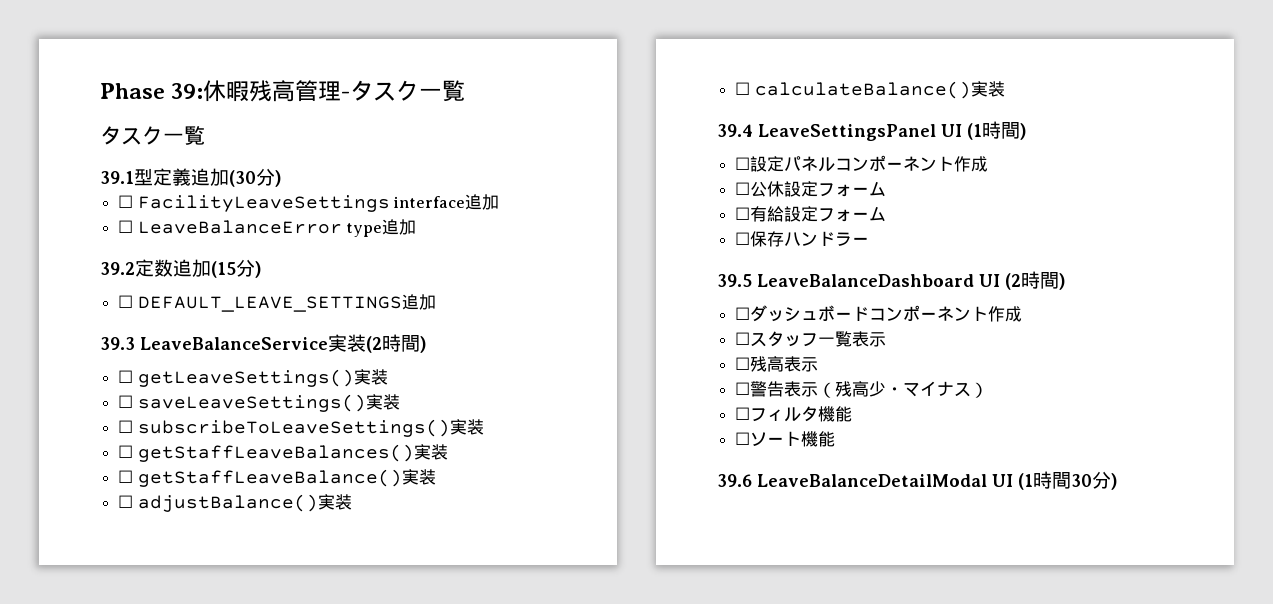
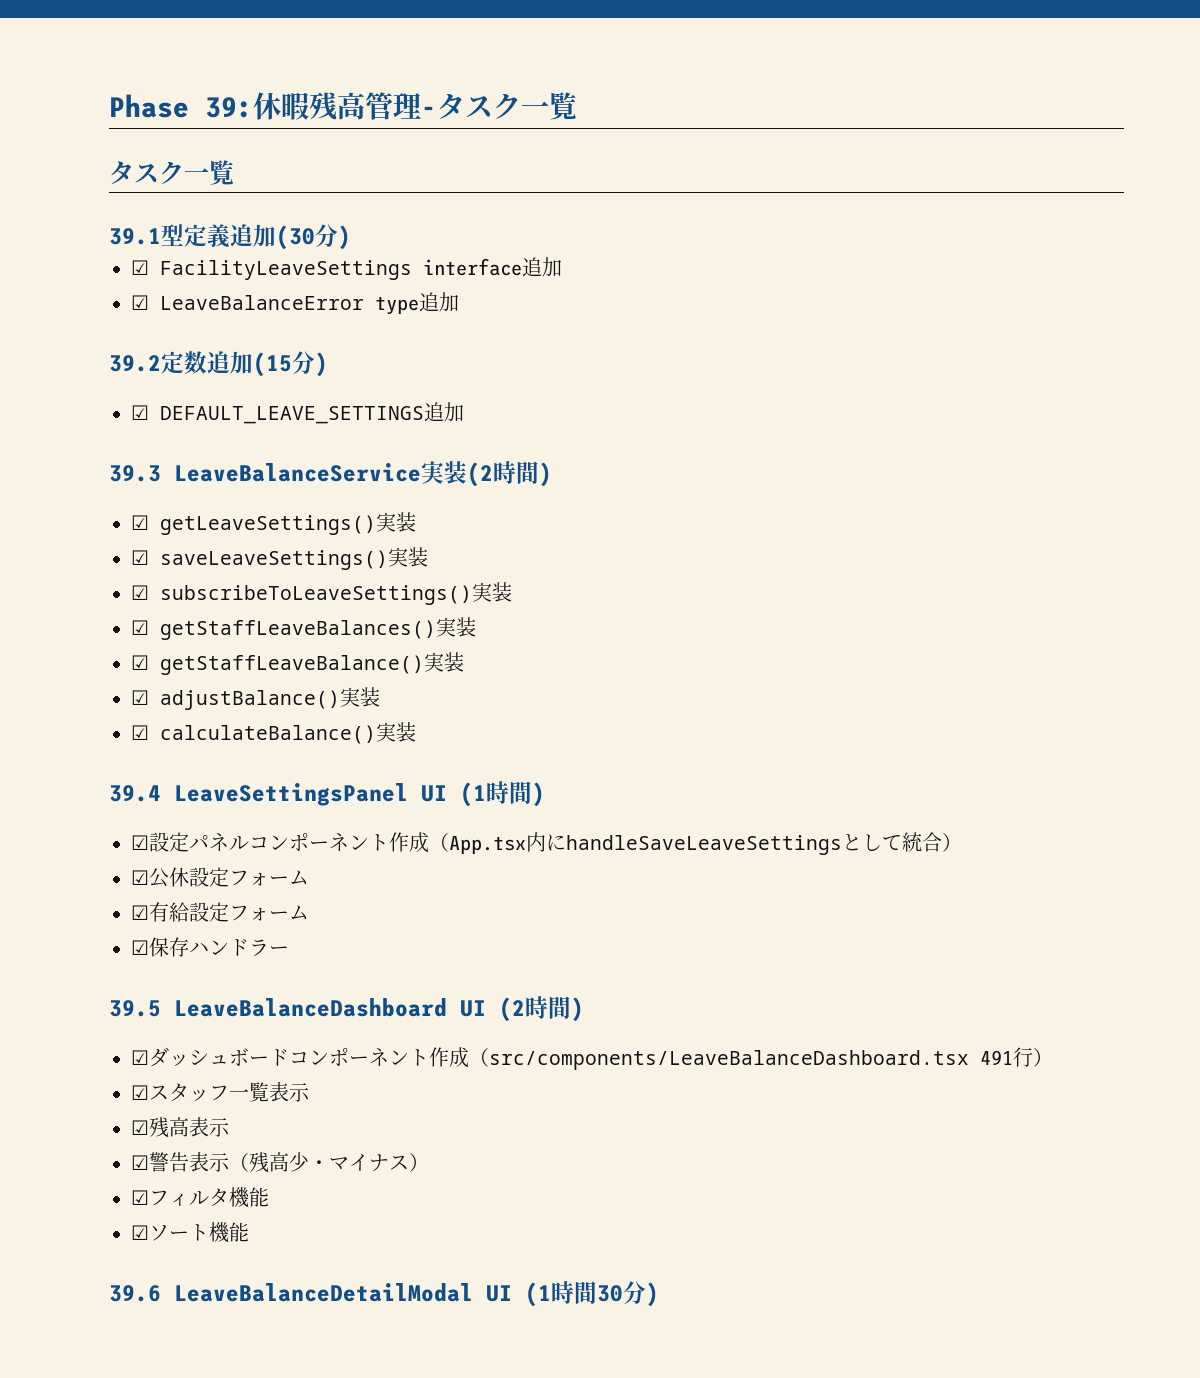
[118,195,134,208] ☐ -> [131,260,149,275] ☑
[118,220,134,233] ☐ -> [131,295,149,310] ☑
[118,295,134,308] ☐ -> [131,405,149,420] ☑
[118,370,134,383] ☐ -> [131,515,149,530] ☑
[118,395,134,408] ☐ -> [131,550,149,565] ☑
[118,420,134,433] ☐ -> [131,585,149,600] ☑
[118,445,134,458] ☐ -> [131,620,149,635] ☑
[118,470,134,483] ☐ -> [131,655,149,670] ☑
[118,495,134,508] ☐ -> [131,690,149,705] ☑
[735,82,751,95] ☐ -> [131,725,149,740] ☑
[735,157,751,170] ☐ -> [131,835,149,850] ☑
[735,182,751,195] // ☐ -> [429,832,962,855] [131,870,149,885] （App.tsx内にhandleSaveLeaveSettingsとして統合） // ☑
[735,207,751,220] ☐ -> [131,905,149,920] ☑
[735,232,751,245] ☐ -> [131,940,149,955] ☑
[735,307,751,320] ☐ -> [131,1050,149,1065] ☑
[735,332,751,345] // ☐ -> [469,1047,1053,1070] [131,1085,149,1100] （src/components/LeaveBalanceDashboard.tsx 491行） // ☑
[735,357,751,370] ☐ -> [131,1120,149,1135] ☑
[735,382,751,395] ☐ -> [131,1155,149,1170] ☑
[735,407,751,420] ☐ -> [131,1190,149,1205] ☑
[735,432,751,445] ☐ -> [131,1225,149,1240] ☑

